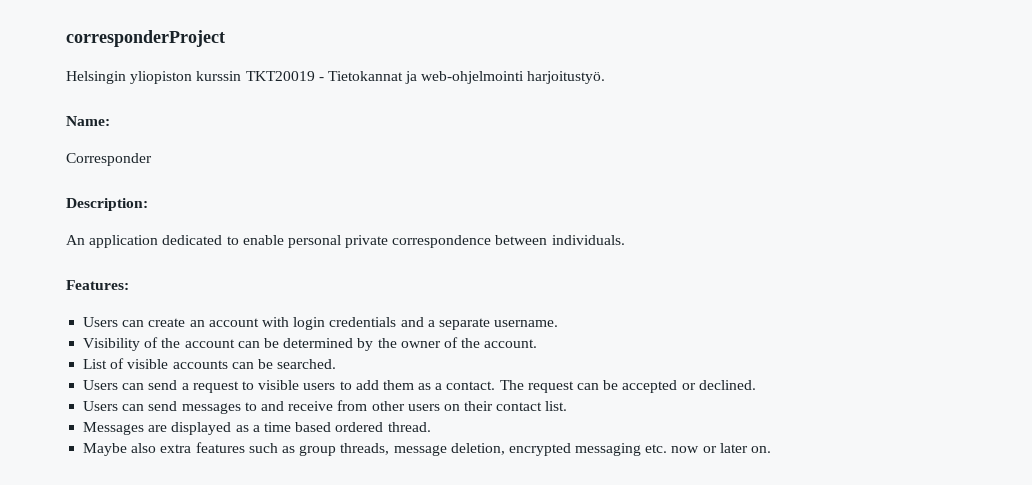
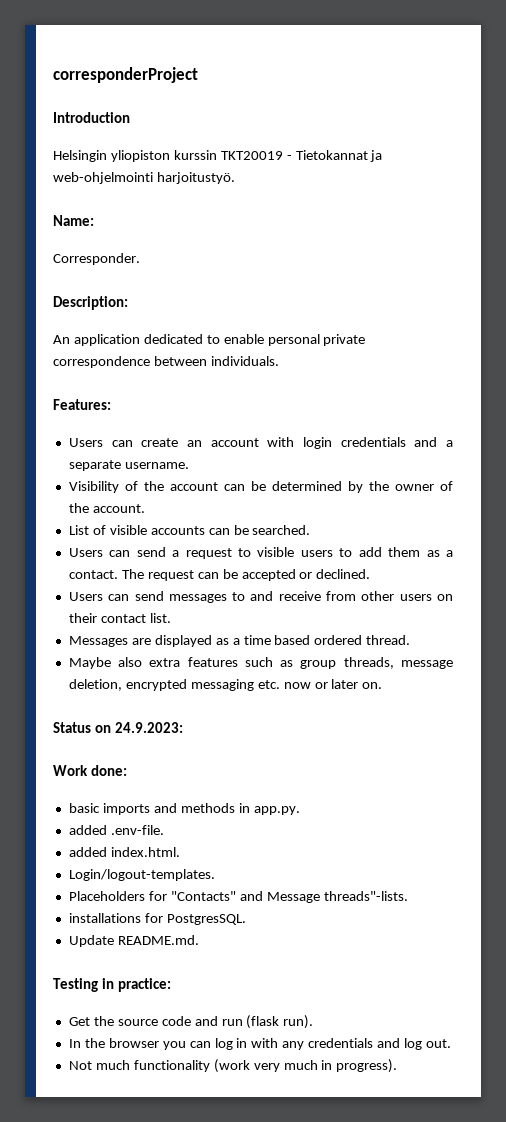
(225, 38) none -> [53,112,130,123] // Introduction
[66,153,152,166] Corresponder -> [53,253,140,265] Corresponder.
(772, 449) none -> [53,722,184,733] [53,765,127,776] [68,803,300,815] [68,825,164,835] [68,847,180,857] [68,869,215,881] [68,891,408,903] [68,913,246,925] [68,935,199,947] [53,978,171,992] [68,1015,314,1029] [68,1038,451,1050] [68,1059,398,1073] // Status on 24.9.2023: // Work done: // basic imports and methods in app.py. // added .env-file. // added index.html. // Login/logout-templates. // Placeholders for "Contacts" and Message threads"-lists. // installations for PostgresSQL. // Update README.md. // Testing in practice: // Get the source code and run (flask run). // In the browser you can log in with any credentials and log out. // Not much functionality (work very much in progress).

